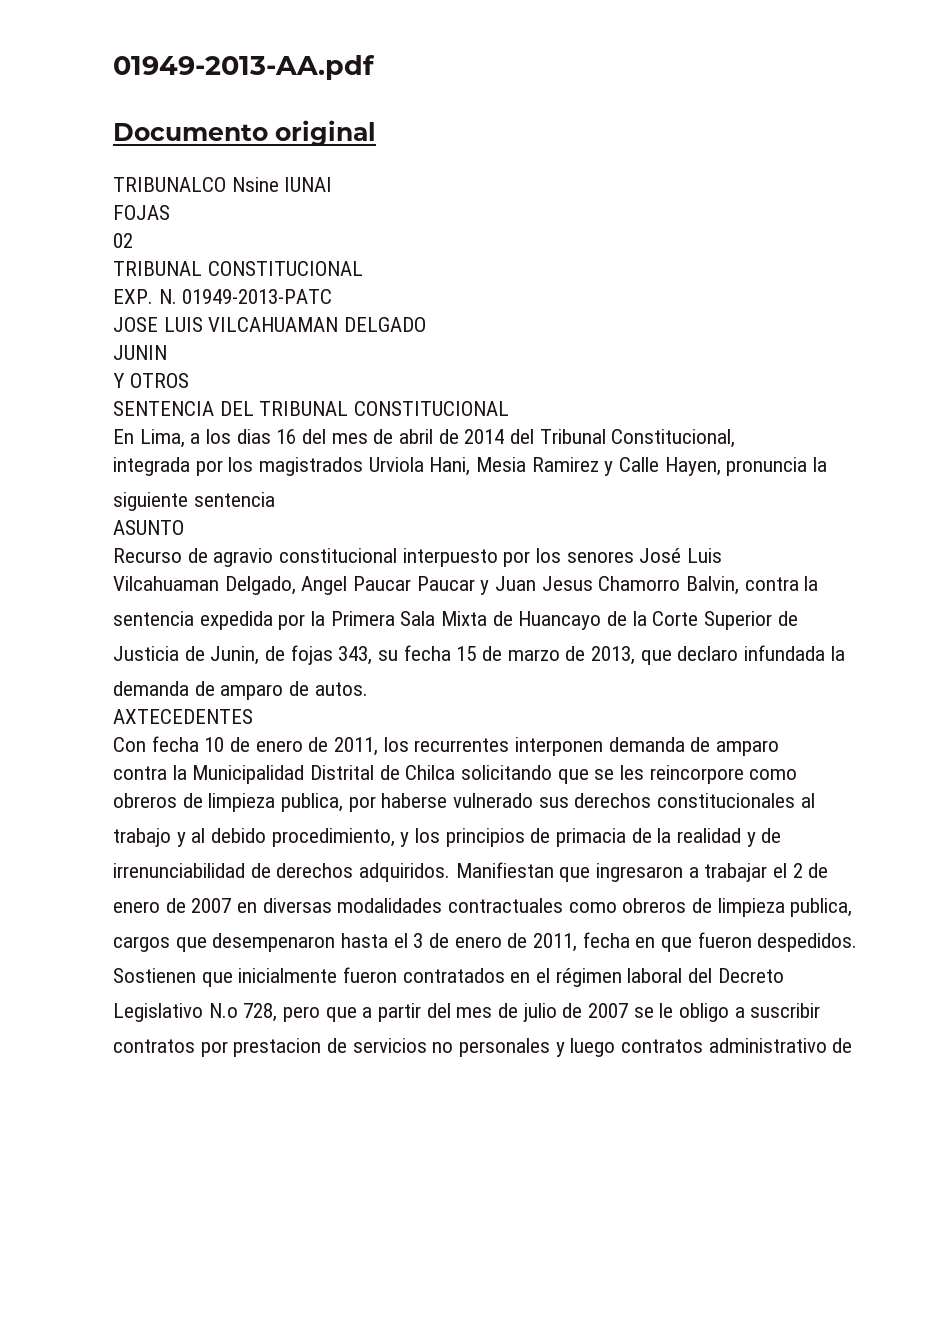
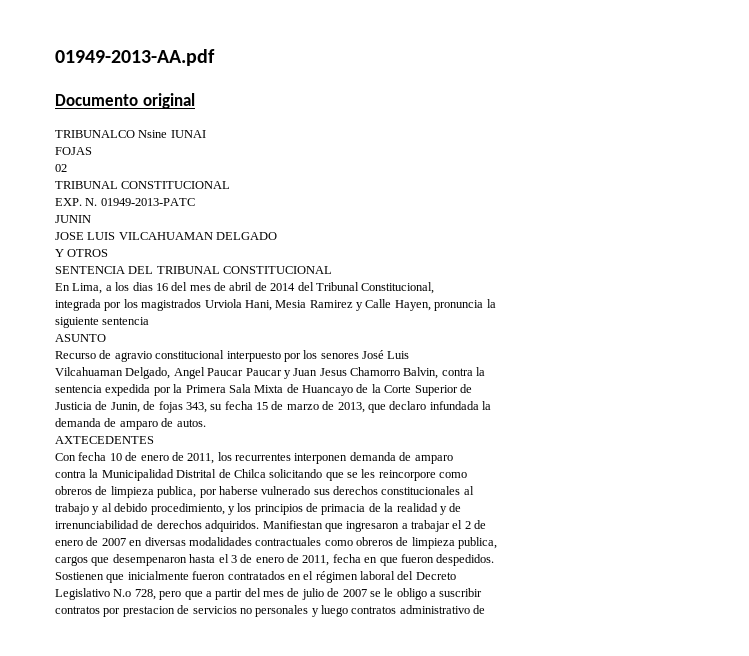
(333, 296) none -> [55,215,91,223] // JUNIN
[113,345,167,360] // JUNIN -> (278, 236) none

